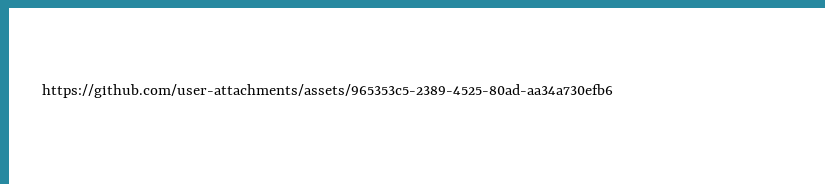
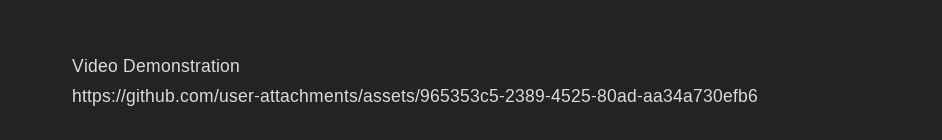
(42, 91) none -> [72,59,240,72] Video Demonstration

